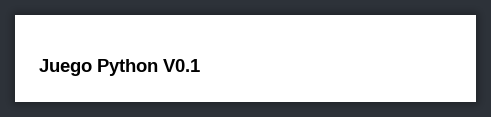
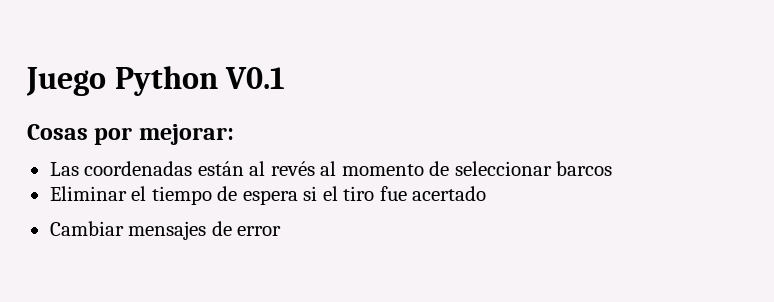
(200, 65) none -> [27,124,234,145] [49,161,613,176] [49,186,487,205] [49,221,282,240] // Cosas por mejorar: // Las coordenadas están al revés al momento de seleccionar barcos // Eliminar el tiempo de espera si el tiro fue acertado // Cambiar mensajes de error

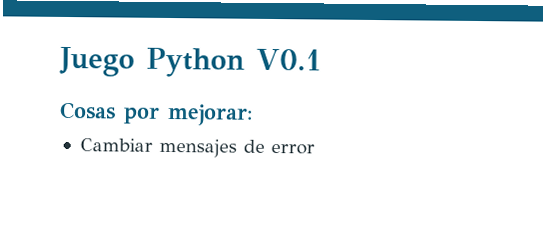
[49,161,613,176] [49,186,487,205] // Las coordenadas están al revés al momento de seleccionar barcos // Eliminar el tiempo de espera si el tiro fue acertado -> (253, 114) none

